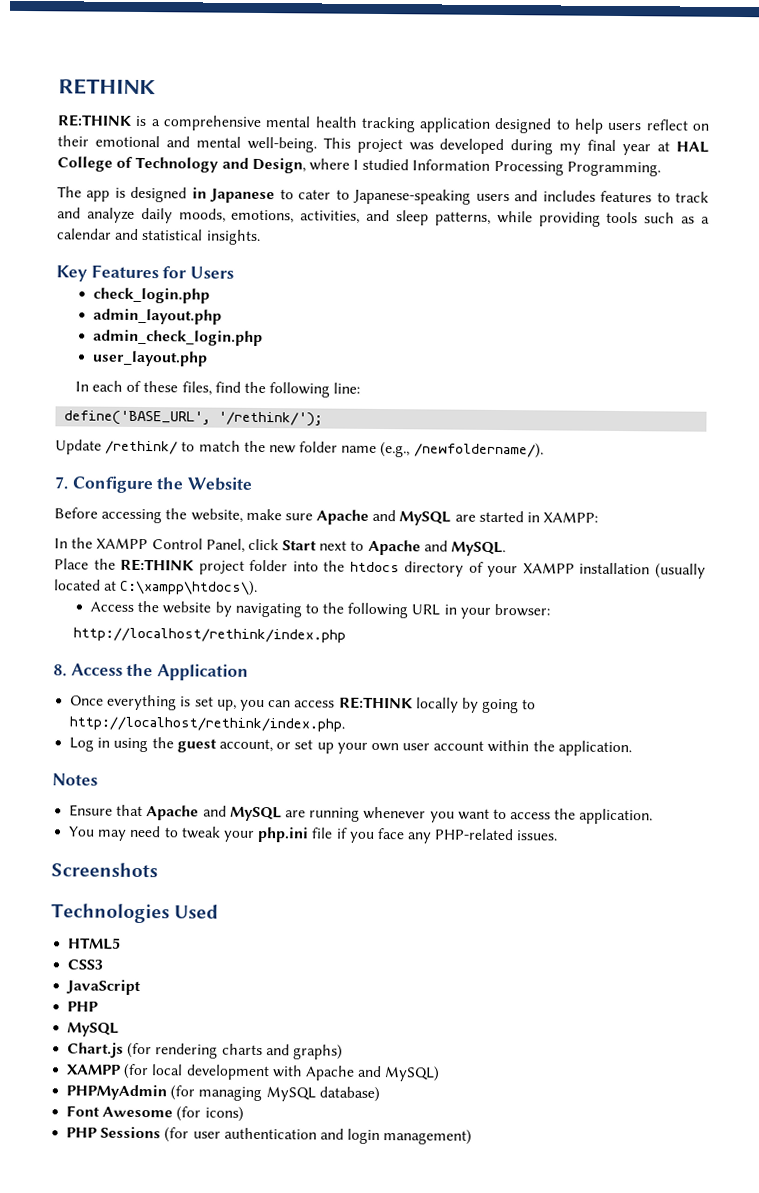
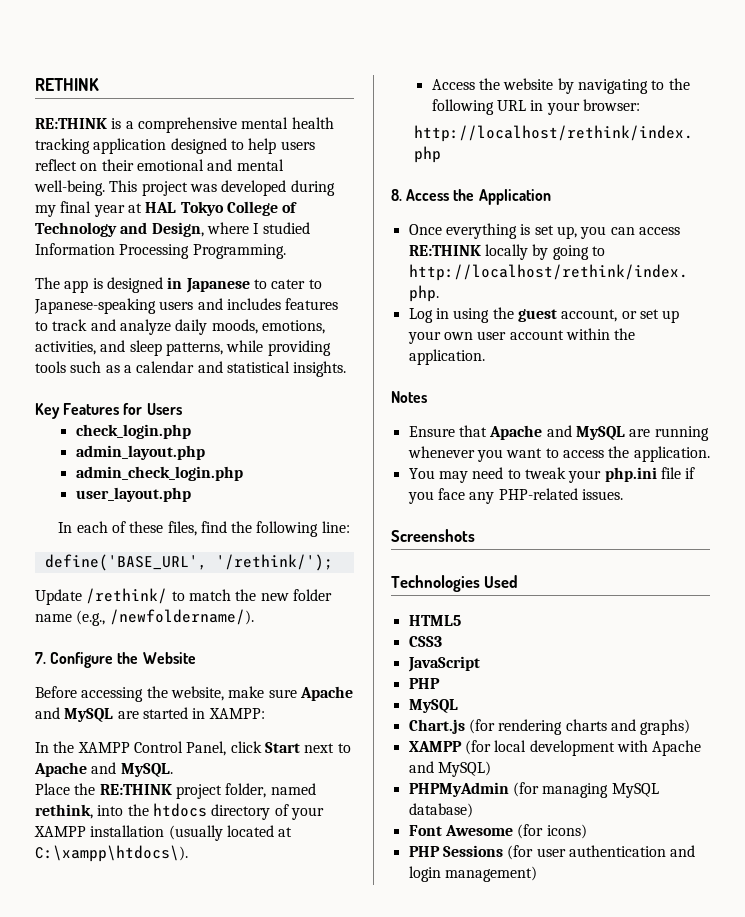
(710, 147) none -> [180,201,224,216] Tokyo
[249,559,289,572] folder -> [225,783,316,798] [35,804,93,819] folder, named rethink,

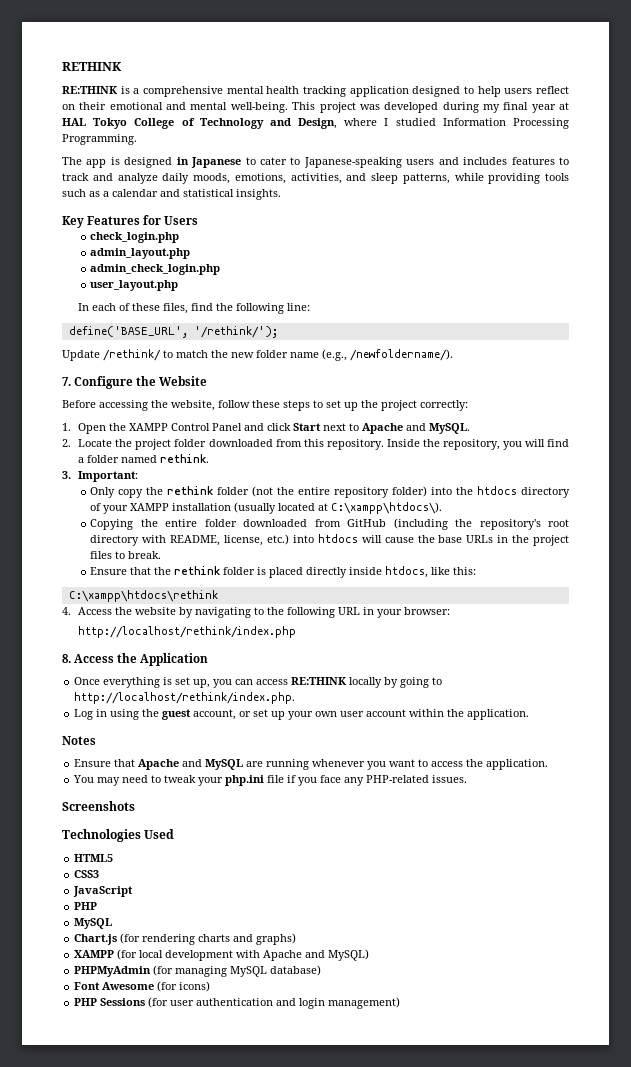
[228,686,353,701] [35,707,265,722] [35,742,49,753] make sure Apache and MySQL are started in XAMPP: // In -> [218,400,468,411] [62,423,107,434] follow these steps to set up the project correctly: // 1. Open
[186,741,227,756] Panel, -> [212,423,265,431] Panel and
[35,783,316,799] [35,804,93,819] Place the RE:THINK project folder, named rethink, -> [62,439,569,450] [78,454,210,463] [62,471,139,482] [90,486,428,498] 2. Locate the project folder downloaded from this repository. Inside the repository, you will find a folder named rethink. // 3. Important: // Only copy the rethink folder (not the entire repository folder)
(188, 853) none -> [90,518,569,530] [90,534,569,546] [90,551,162,559] [90,566,477,578] [68,590,218,602] [62,607,71,615] Copying the entire folder downloaded from GitHub (including the repository's root directory with README, license, etc.) into htdocs will cause the base URLs in the project files to break. // Ensure that the rethink folder is placed directly inside htdocs, like this: // C:\xampp\htdocs\rethink // 4.

